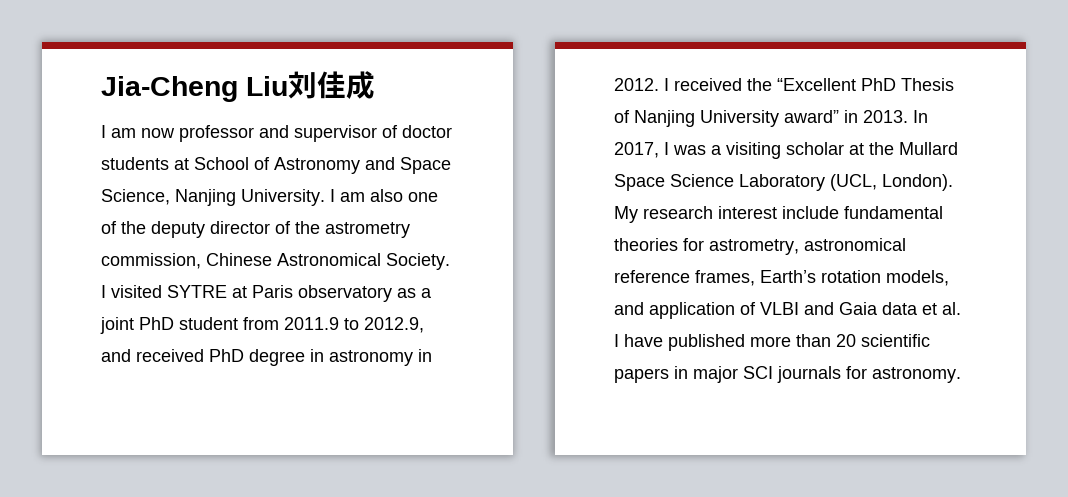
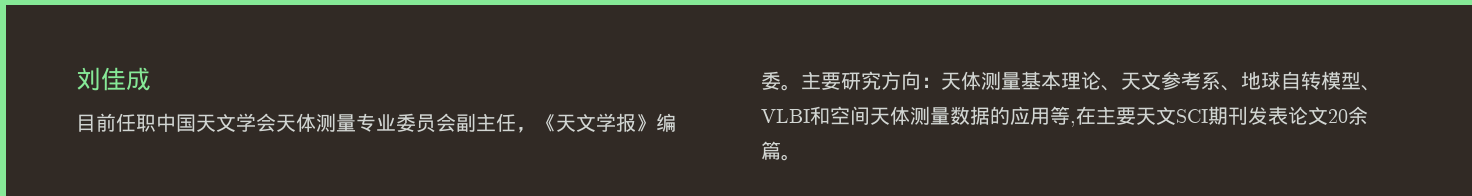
[101,76,288,102] Jia-Cheng Liu -> (76, 79) none
[101,125,452,142] [101,157,451,174] [101,189,438,206] [101,221,410,238] [101,253,450,270] [101,285,432,302] [100,317,424,334] [101,349,432,366] [614,78,954,91] [614,110,928,127] [614,142,958,159] [614,174,953,191] [614,206,943,223] [614,238,906,255] [614,270,949,286] [614,302,961,319] [614,334,930,351] [614,366,961,383] I am now professor and supervisor of doctor students at School of Astronomy and Space Science, Nanjing University. I am also one of the deputy director of the astrometry commission, Chinese Astronomical Society. I visited SYTRE at Paris observatory as a joint PhD student from 2011.9 to 2012.9, and received PhD degree in astronomy in 2012. I received the “Excellent PhD Thesis of Nanjing University award” in 2013. In 2017, I was a visiting scholar at the Mullard Space Science Laboratory (UCL, London). My research interest include fundamental theories for astrometry, astronomical reference frames, Earth’s rotation models, and application of VLBI and Gaia data et al. I have published more than 20 scientific papers in major SCI journals for astronomy. -> [76,113,676,133] [761,71,1381,91] [761,106,1368,127] [761,141,801,161] 目前任职中国天文学会天体测量专业委员会副主任，《天文学报》编委。主要研究方向：天体测量基本理论、天文参考系、地球自转模型、VLBI和空间天体测量数据的应用等,在主要天文SCI期刊发表论文20余篇。

